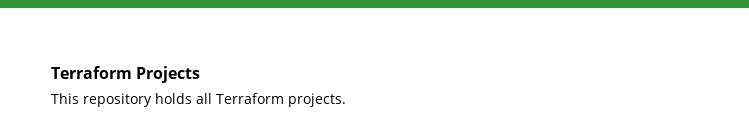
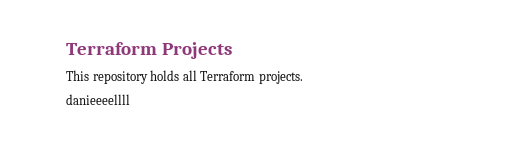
(346, 100) none -> [66,94,130,105] // danieeeellll

